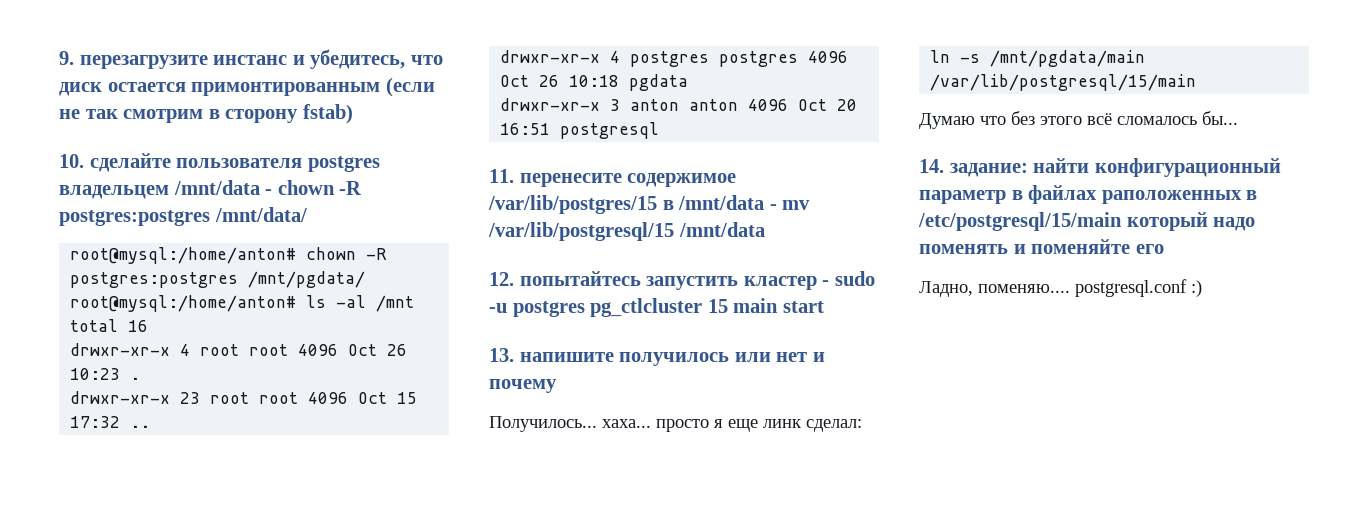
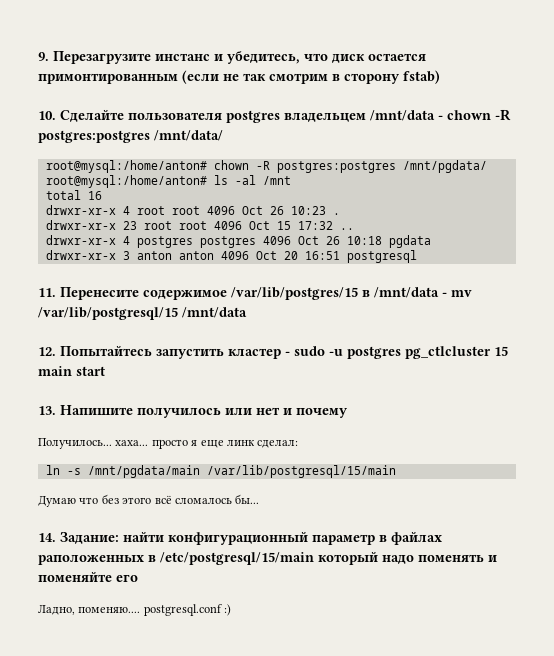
[79,55,208,69] перезагрузите -> [53,51,151,64] Перезагрузите
[89,153,171,172] сделайте -> [60,109,124,123] Сделайте
[519,173,622,187] перенесите -> [60,287,139,300] Перенесите
[519,271,641,286] попытайтесь -> [60,345,152,356] Попытайтесь
[519,352,614,362] напишите -> [60,405,133,415] Напишите
[949,163,1028,177] задание: -> [60,532,119,545] Задание:

